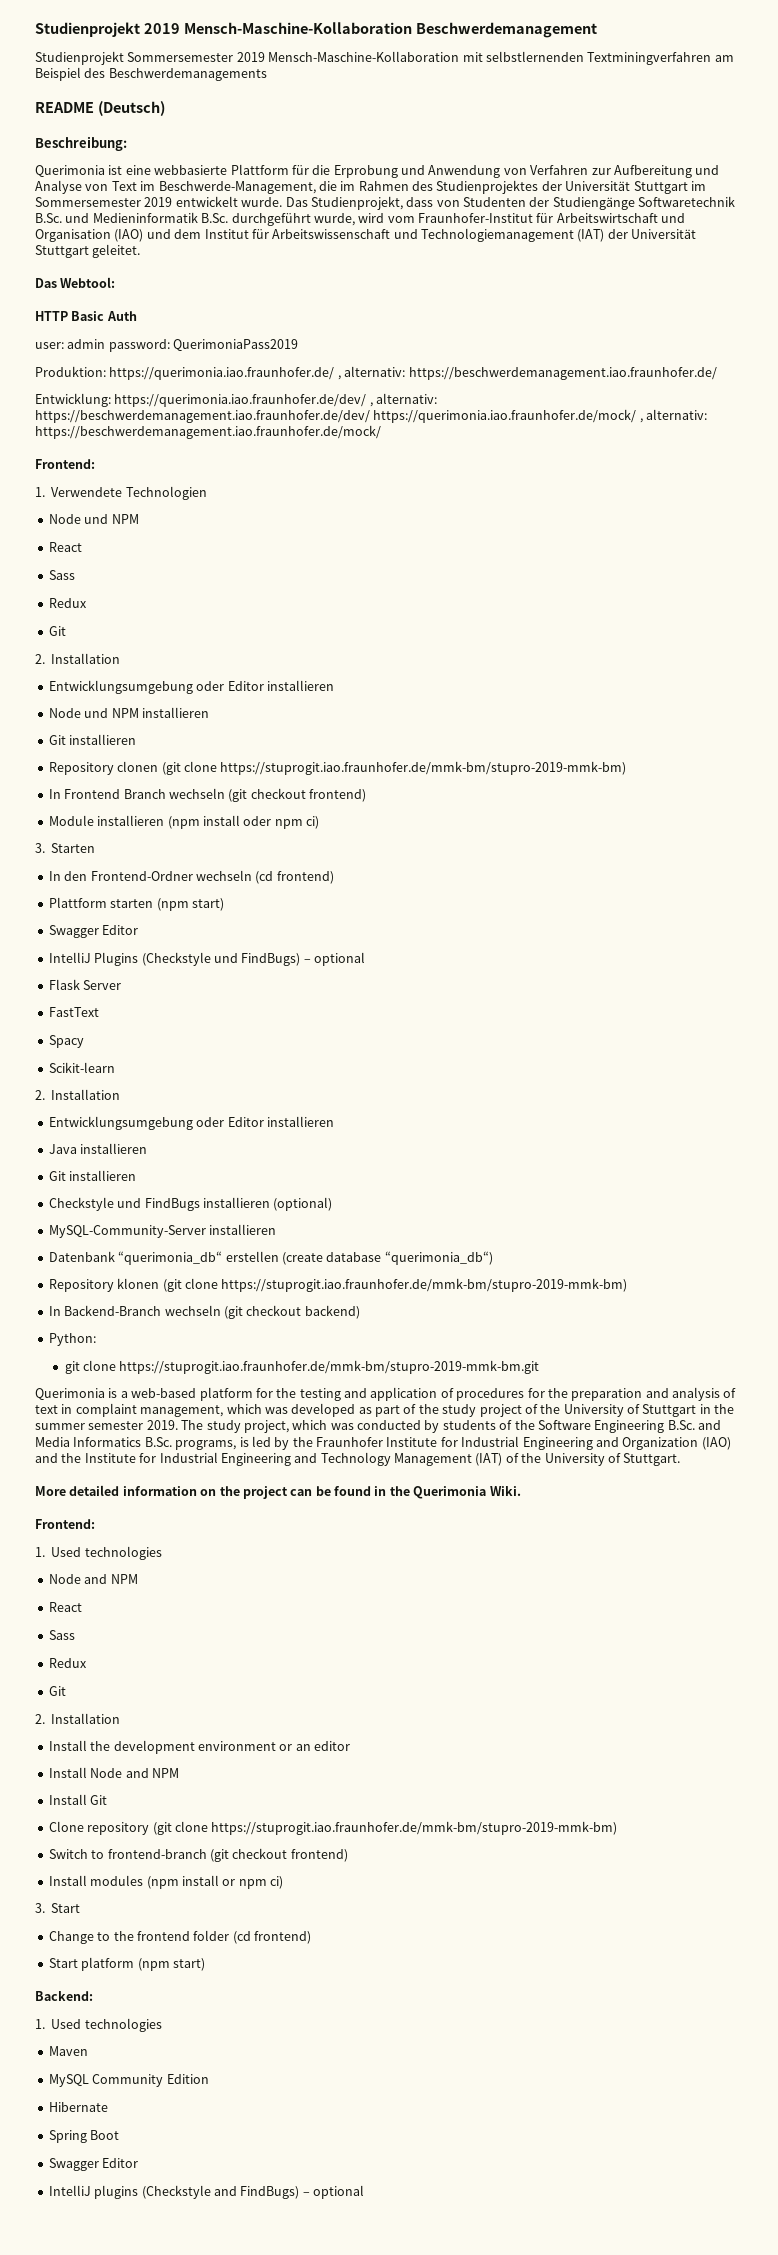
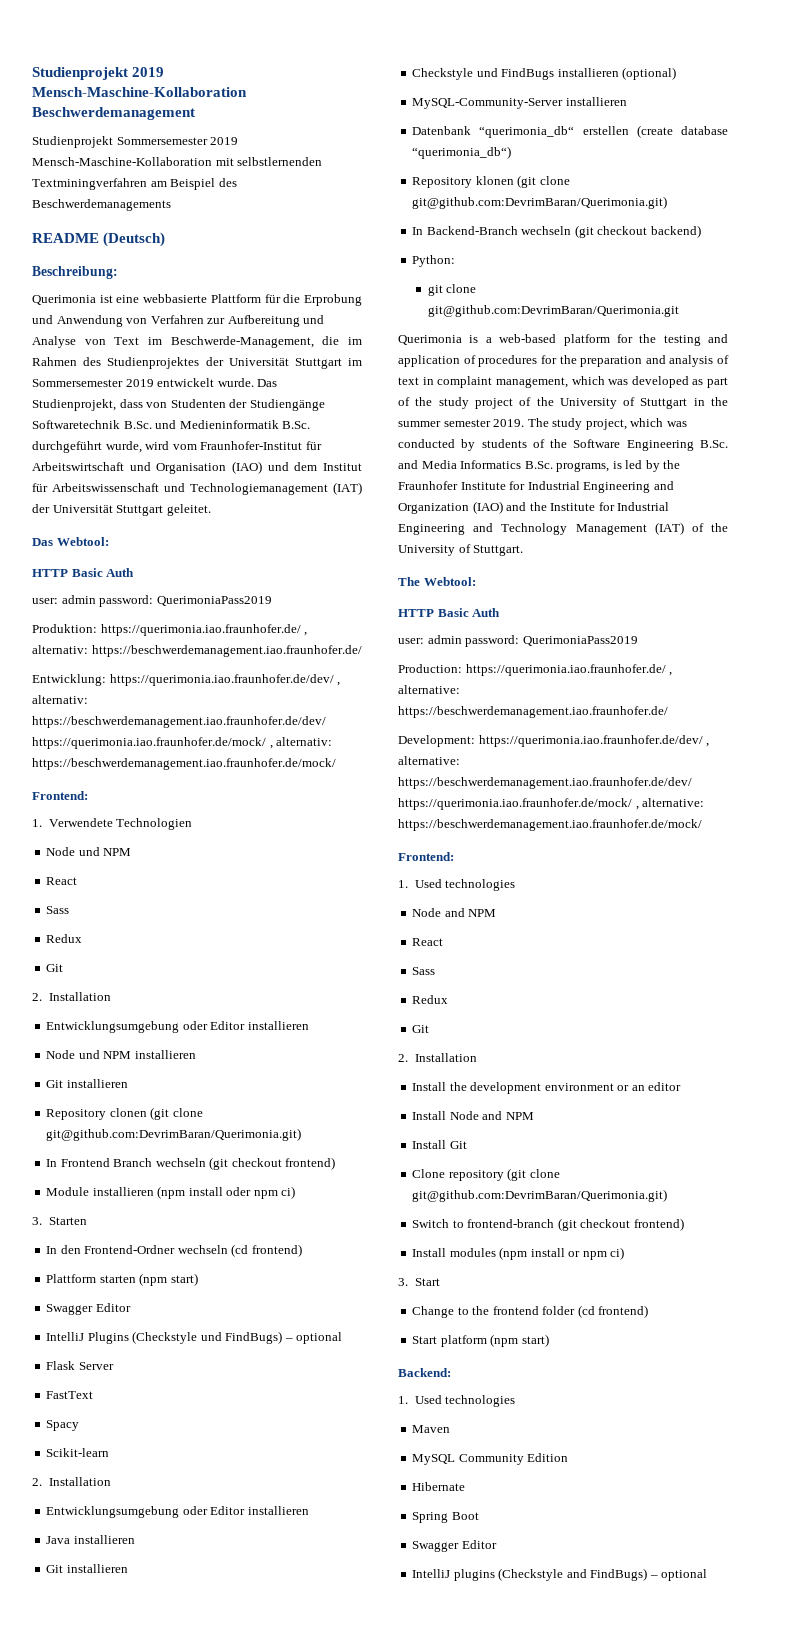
[220,761,627,775] https://stuprogit.iao.fraunhofer.de/mmk-bm/stupro-2019-mmk-bm) -> [46,1128,302,1141] git@github.com:DevrimBaran/Querimonia.git)
[221,1278,628,1292] https://stuprogit.iao.fraunhofer.de/mmk-bm/stupro-2019-mmk-bm) -> [412,196,668,209] git@github.com:DevrimBaran/Querimonia.git)
[119,1360,540,1374] https://stuprogit.iao.fraunhofer.de/mmk-bm/stupro-2019-mmk-bm.git -> [427,305,679,317] git@github.com:DevrimBaran/Querimonia.git
[35,1485,521,1499] More detailed information on the project can be found in the Querimonia Wiki. -> [398,577,476,586] [398,608,501,617] [398,635,638,647] [398,664,673,676] [398,685,460,694] [398,706,668,718] [398,735,710,747] [398,756,460,765] [398,777,692,789] [398,798,705,810] [398,819,702,831] The Webtool: // HTTP Basic Auth // user: admin password: QuerimoniaPass2019 // Production: https://querimonia.iao.fraunhofer.de/ , alternative: https://beschwerdemanagement.iao.fraunhofer.de/ // Development: https://querimonia.iao.fraunhofer.de/dev/ , alternative: https://beschwerdemanagement.iao.fraunhofer.de/dev/ https://querimonia.iao.fraunhofer.de/mock/ , alternative: https://beschwerdemanagement.iao.fraunhofer.de/mock/
[211,1821,618,1835] https://stuprogit.iao.fraunhofer.de/mmk-bm/stupro-2019-mmk-bm) -> [412,1189,668,1202] git@github.com:DevrimBaran/Querimonia.git)

